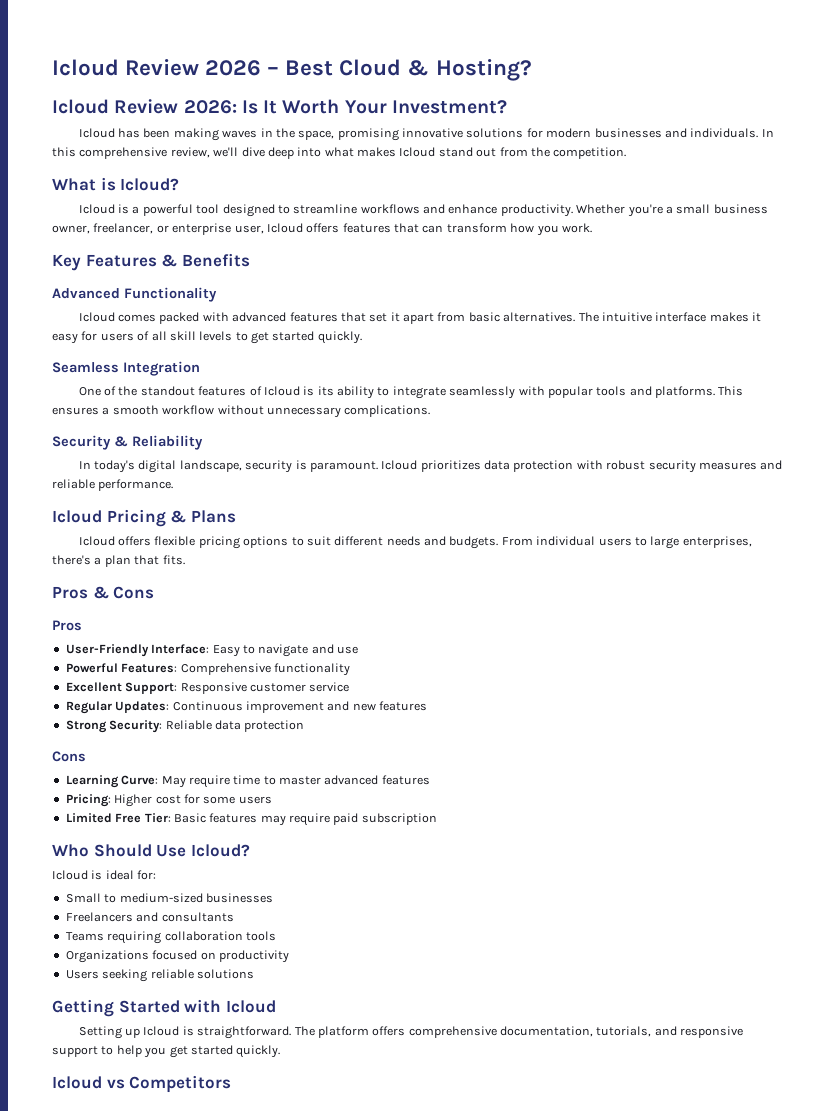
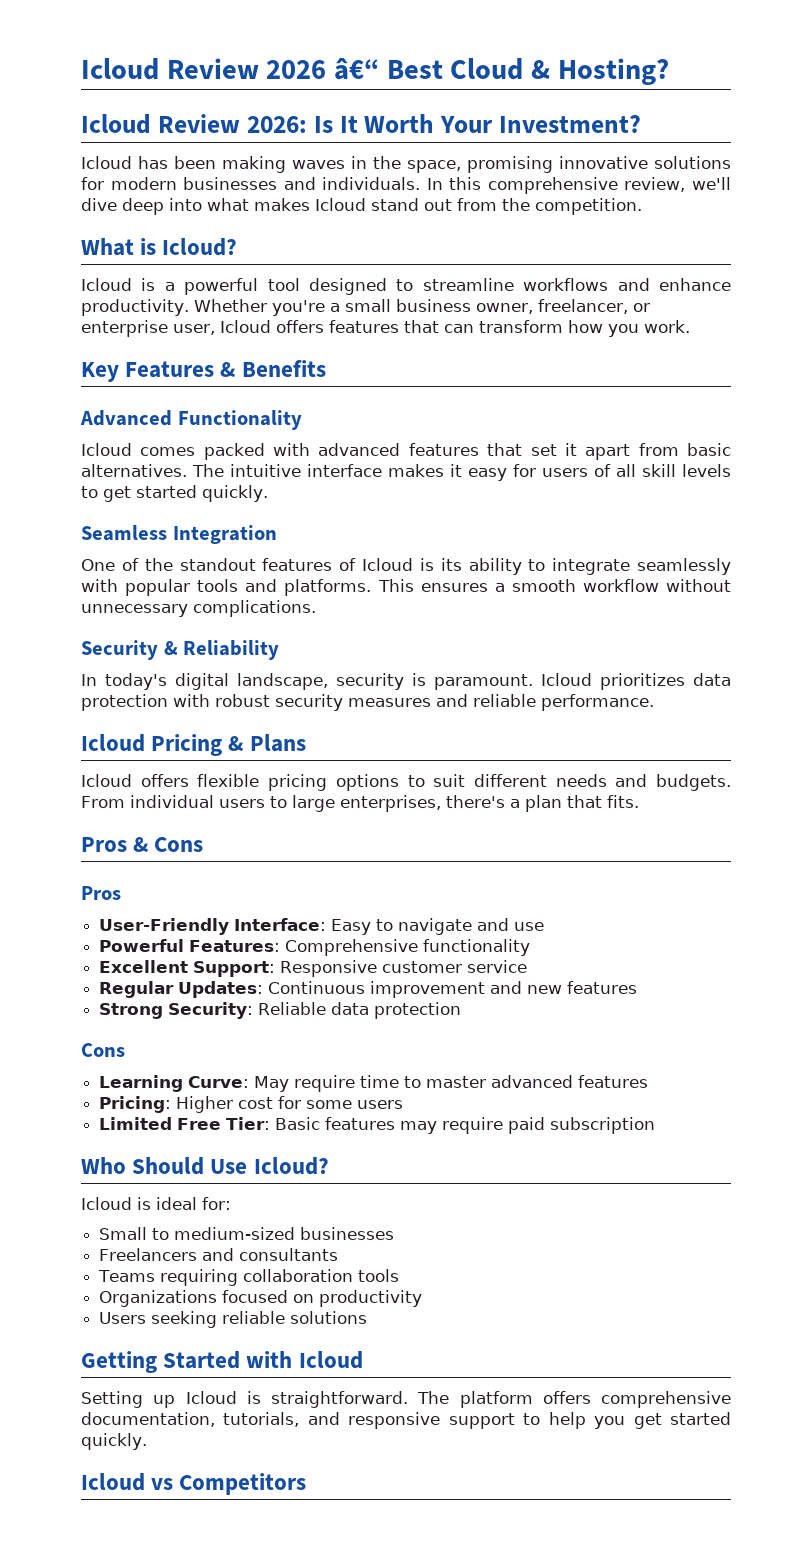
[267,67,280,75] – -> [334,58,380,80] â€“

